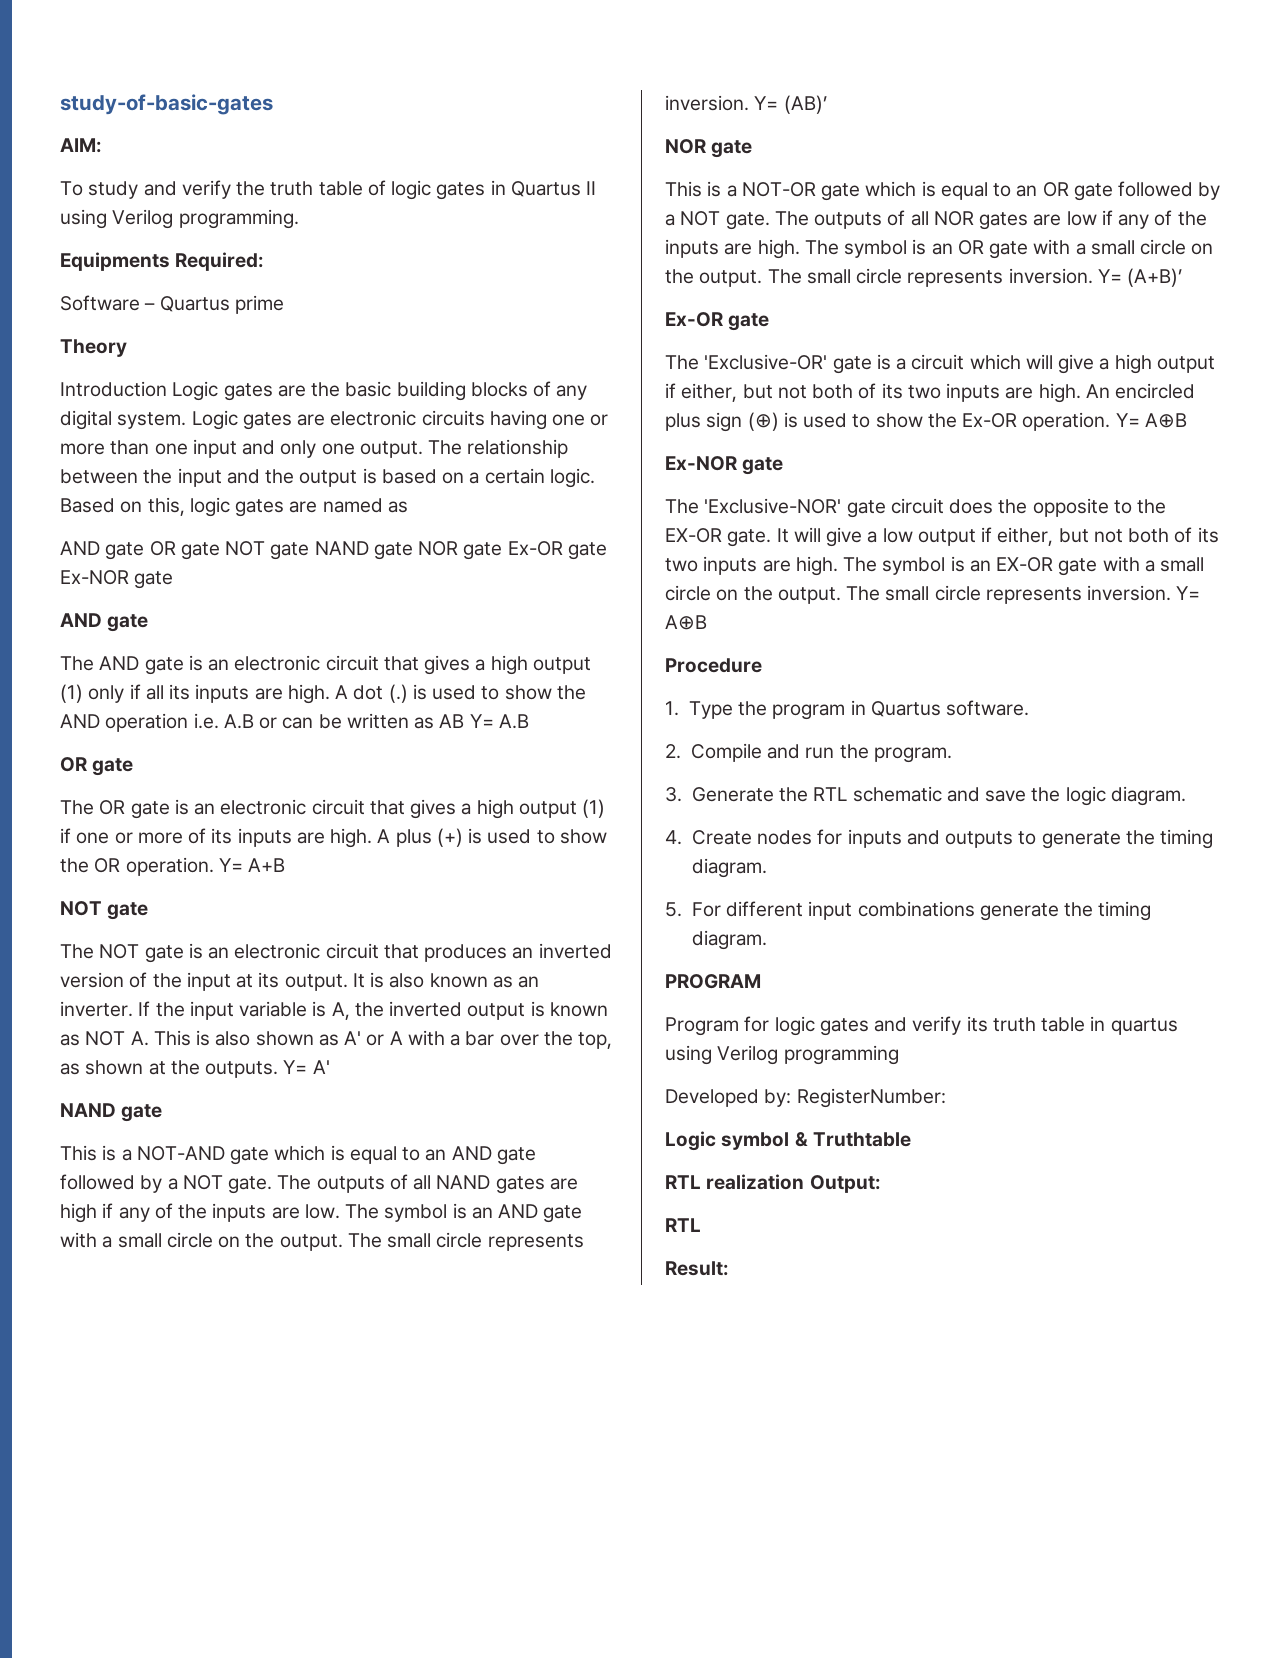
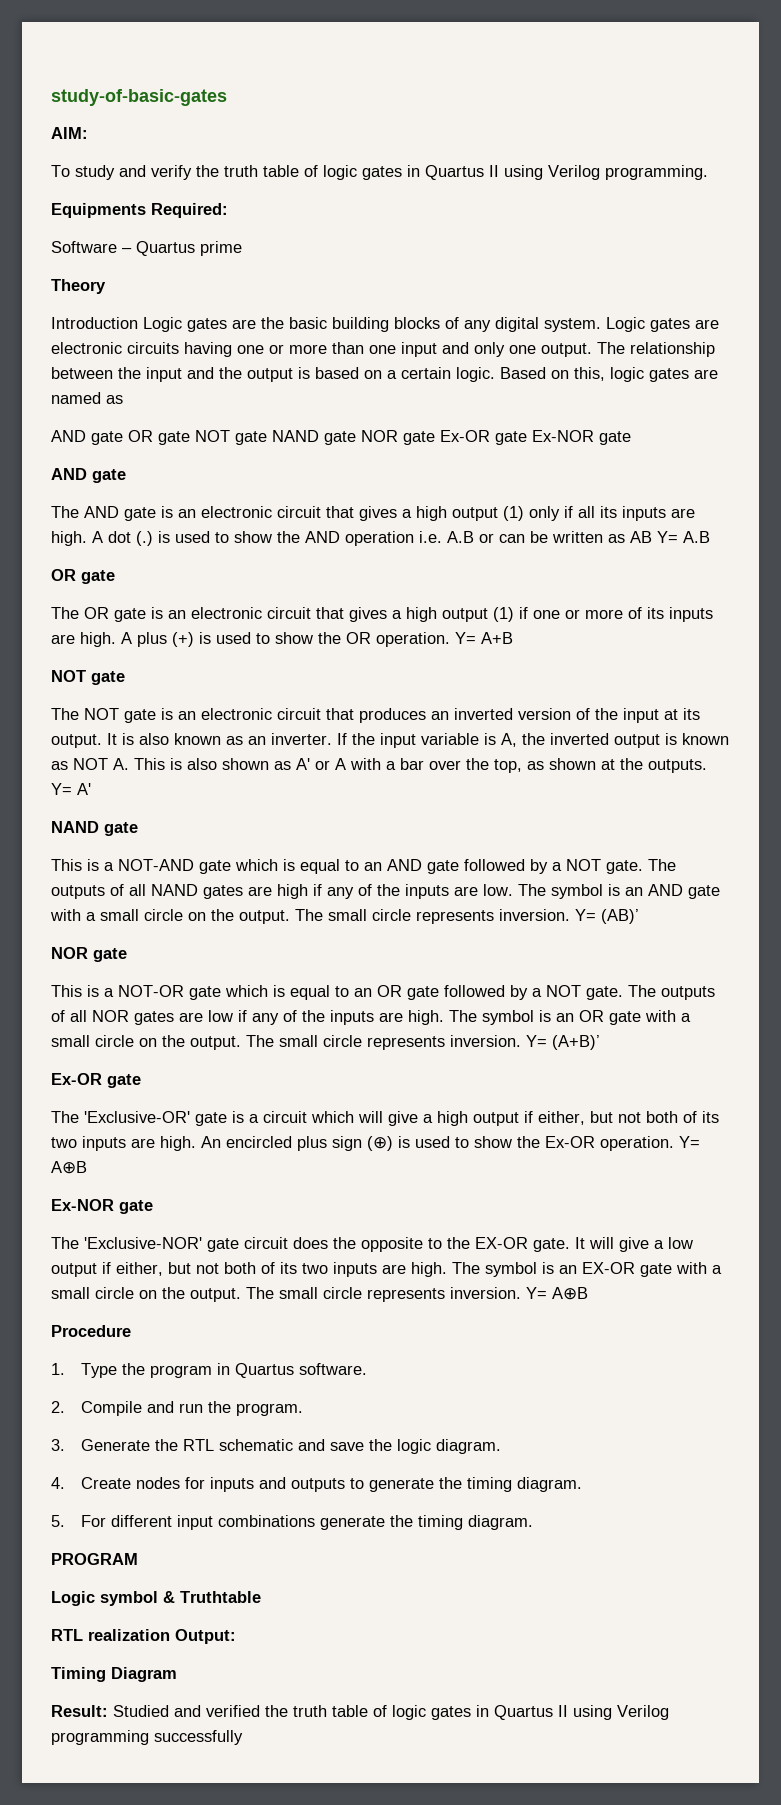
[665,1016,1178,1036] [665,1045,899,1065] [665,1088,946,1108] // Program for logic gates and verify its truth table in quartus using Verilog programming // Developed by: RegisterNumber: -> (138, 1559) none
[665,1218,701,1232] RTL -> [51,1667,177,1682] Timing Diagram
(729, 1268) none -> [113,1705,669,1720] [51,1730,243,1745] Studied and verified the truth table of logic gates in Quartus II using Verilog programming successfully

